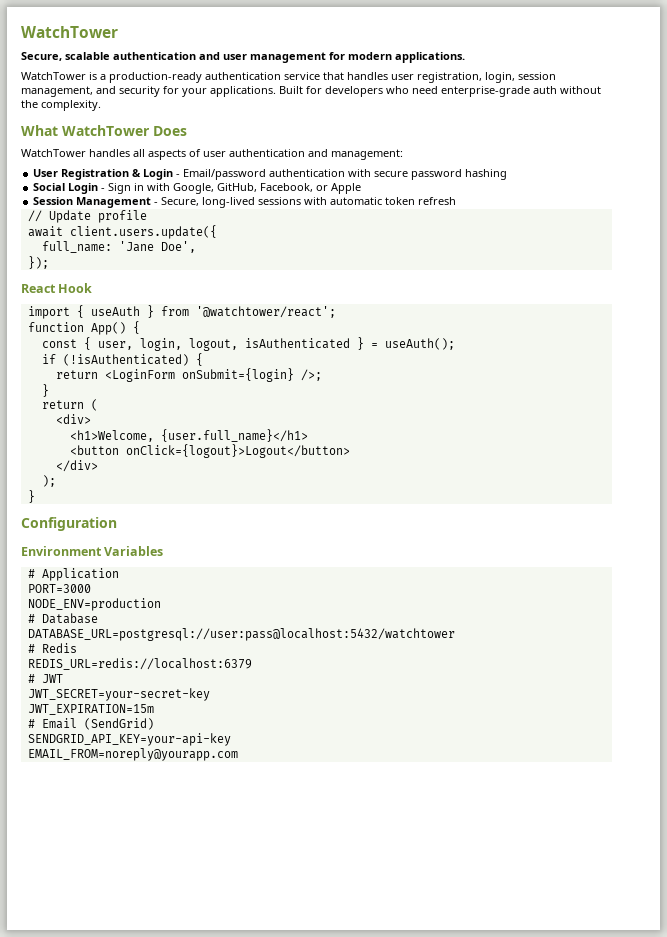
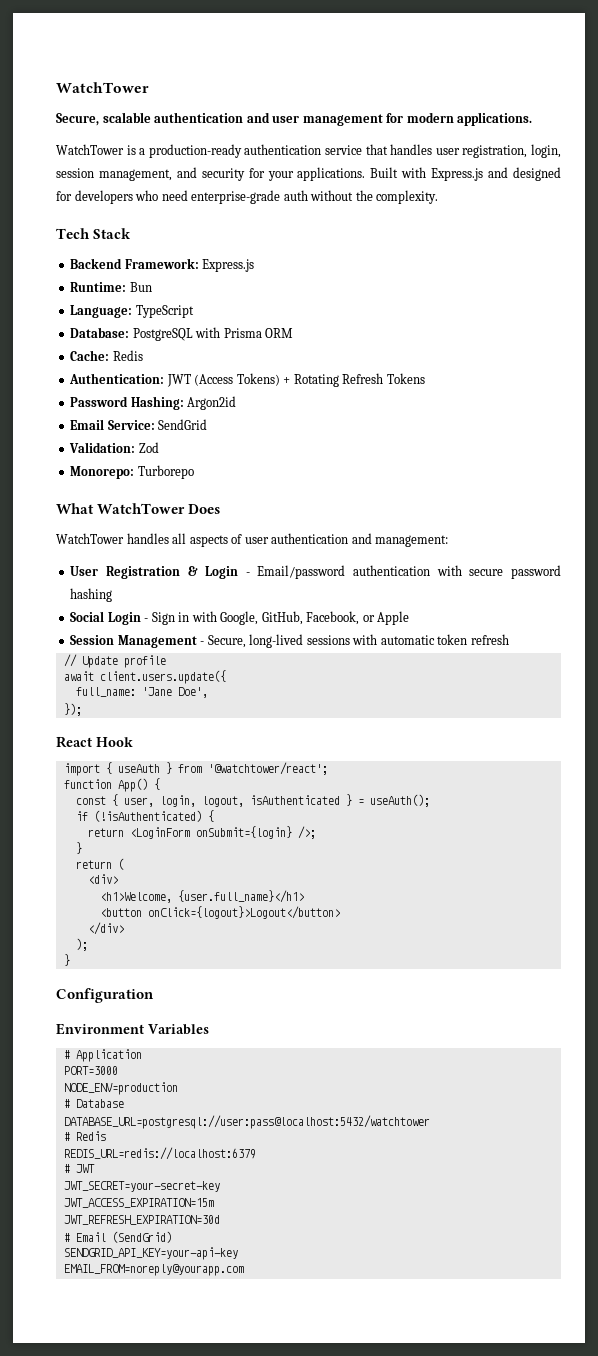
(303, 90) none -> [401,167,562,181] with Express.js and designed
(101, 105) none -> [56,228,132,239] [70,258,255,272] [70,282,152,292] [70,305,194,318] [70,327,294,341] [70,350,143,361] [69,373,425,387] [70,396,237,410] [70,419,208,430] [69,442,159,453] [70,465,194,479] // Tech Stack // Backend Framework: Express.js // Runtime: Bun // Language: TypeScript // Database: PostgreSQL with Prisma ORM // Cache: Redis // Authentication: JWT (Access Tokens) + Rotating Refresh Tokens // Password Hashing: Argon2id // Email Service: SendGrid // Validation: Zod // Monorepo: Turborepo
[27,704,154,715] JWT_EXPIRATION=15m -> [63,1198,214,1208] [63,1215,220,1225] JWT_ACCESS_EXPIRATION=15m // JWT_REFRESH_EXPIRATION=30d

